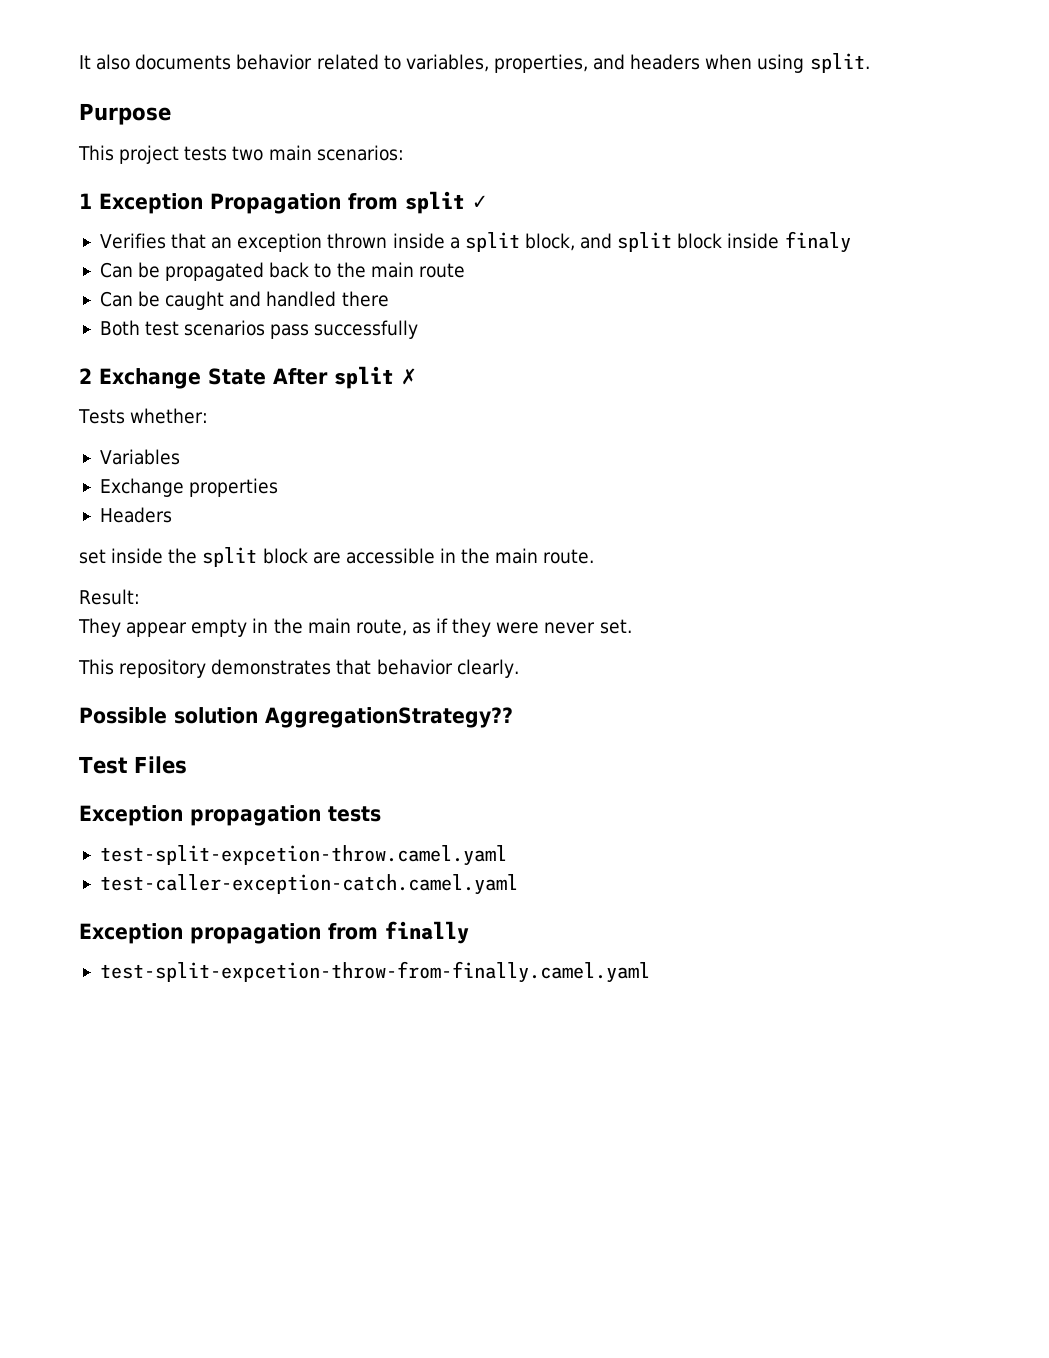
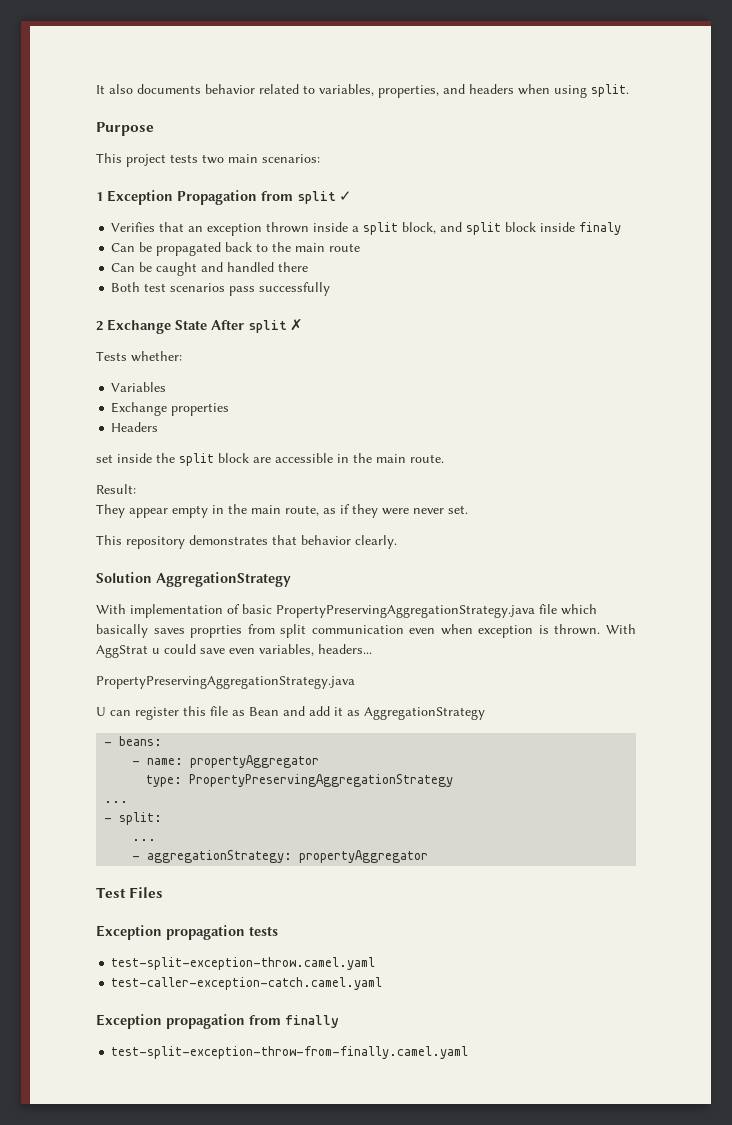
[79,707,513,728] Possible solution AggregationStrategy?? -> [96,572,291,587] [96,604,597,618] [96,624,636,638] [96,644,372,658] [96,676,355,689] [96,706,485,720] [104,736,163,746] [132,755,320,768] [146,774,454,787] [104,801,129,803] [104,812,163,825] [132,839,157,841] [132,850,429,863] Solution AggregationStrategy // With implementation of basic PropertyPreservingAggregationStrategy.java file which basically saves proprties from split communication even when exception is thrown. With AggStrat u could save even variables, headers... // PropertyPreservingAggregationStrategy.java // U can register this file as Bean and add it as AggregationStrategy // - beans: // - name: propertyAggregator // type: PropertyPreservingAggregationStrategy // ... // - split: // ... // - aggregationStrategy: propertyAggregator
[99,845,507,866] test-split-expcetion-throw.camel.yaml -> [111,957,376,970] test-split-exception-throw.camel.yaml
[99,961,650,983] test-split-expcetion-throw-from-finally.camel.yaml -> [111,1046,469,1059] test-split-exception-throw-from-finally.camel.yaml

